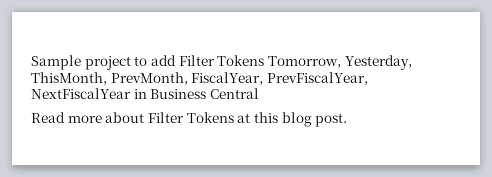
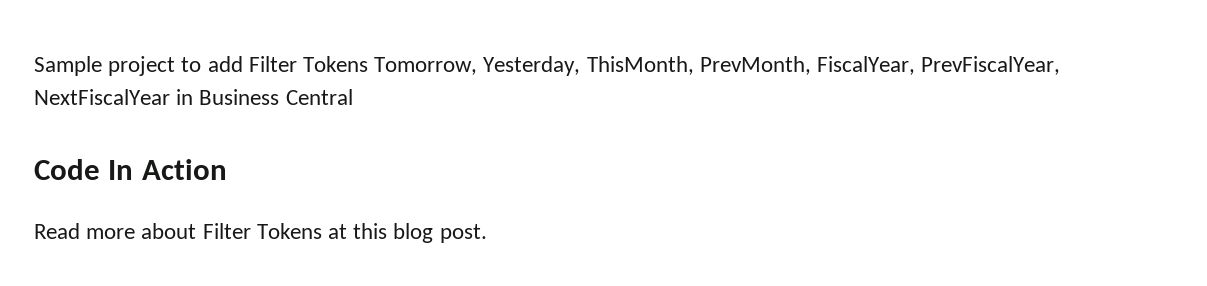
(259, 93) none -> [34,159,227,180] // Code In Action

